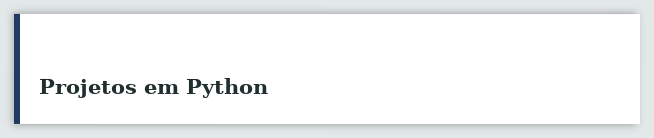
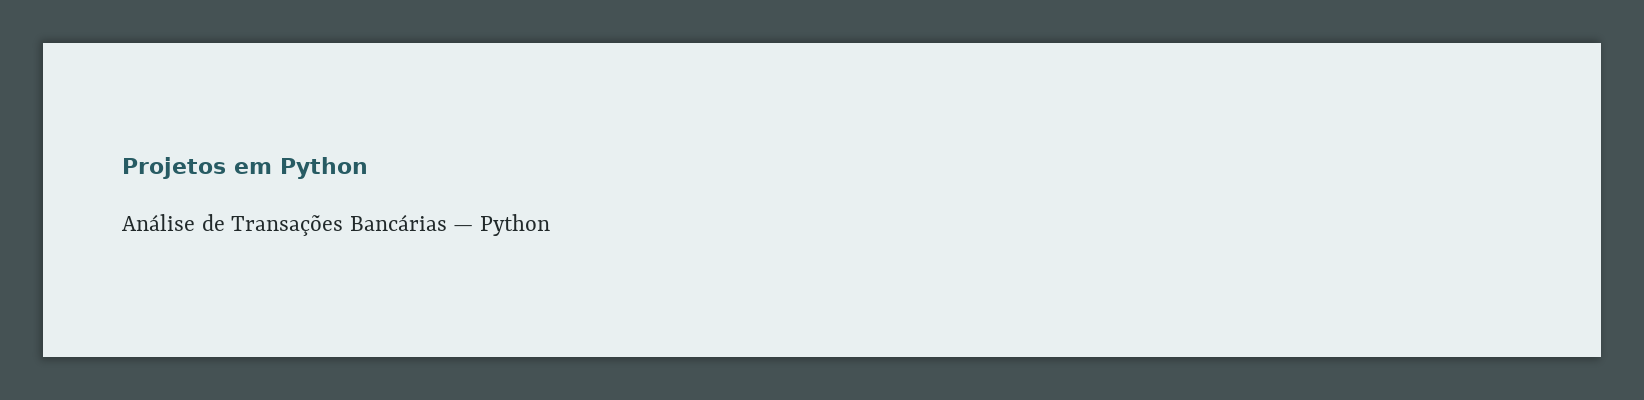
(268, 87) none -> [122,214,551,236] // Análise de Transações Bancárias — Python

